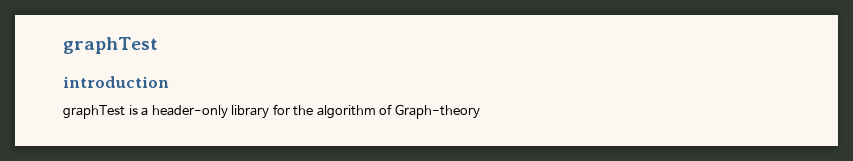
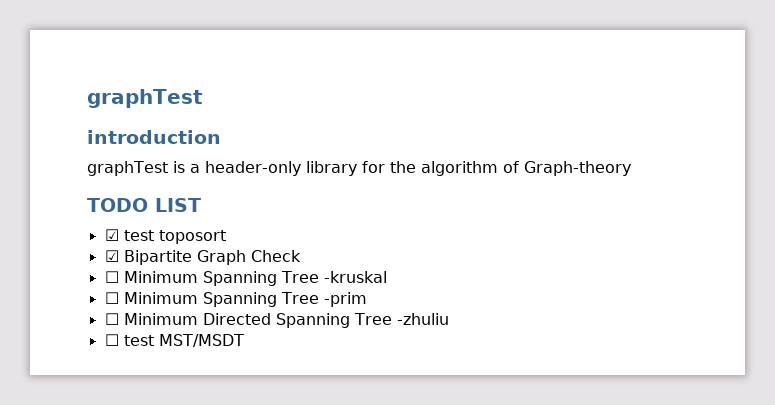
(480, 111) none -> [87,198,201,212] [104,229,226,244] [104,250,301,265] [104,271,387,286] [104,292,367,307] [104,313,449,328] [104,334,244,347] // TODO LIST // ☑ test toposort // ☑ Bipartite Graph Check // ☐ Minimum Spanning Tree -kruskal // ☐ Minimum Spanning Tree -prim // ☐ Minimum Directed Spanning Tree -zhuliu // ☐ test MST/MSDT

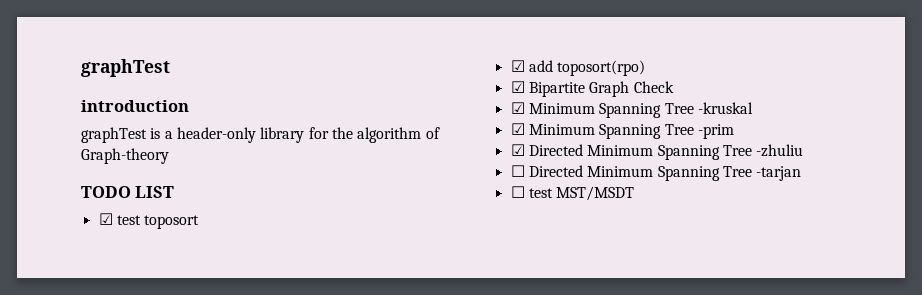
(226, 237) none -> [510,60,646,76] // ☑ add toposort(rpo)
[104,271,119,283] ☐ -> [510,102,525,114] ☑
[104,292,119,304] ☐ -> [510,123,525,135] ☑
[104,313,271,325] ☐ Minimum Directed -> [510,144,654,156] ☑ Directed Minimum
(449, 319) none -> [510,165,802,181] // ☐ Directed Minimum Spanning Tree -tarjan

